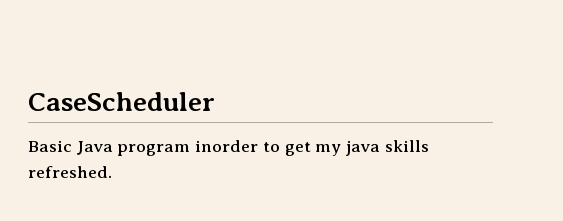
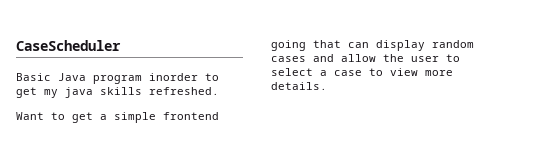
(112, 172) none -> [16,112,219,123] [271,40,474,51] [271,54,460,62] [271,68,453,76] [271,82,327,90] // Want to get a simple frontend going that can display random cases and allow the user to select a case to view more details.

